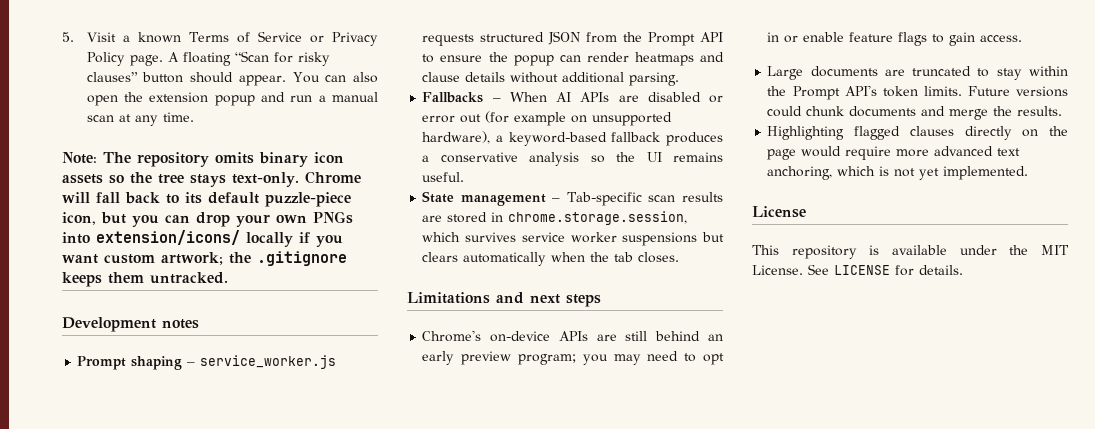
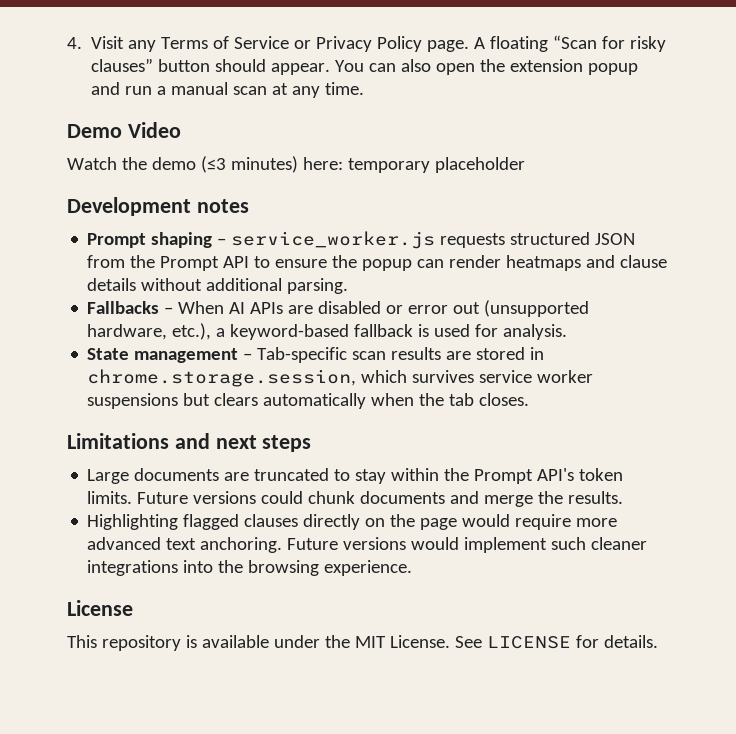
[62,32,181,43] 5. Visit a known -> [67,36,157,52] 4. Visit any
[62,152,344,167] [62,171,361,187] [62,192,351,207] [62,211,353,227] [62,230,343,247] [62,251,347,266] [62,272,228,287] Note: The repository omits binary icon assets so the tree stays text-only. Chrome will fall back to its default puzzle-piece icon, but you can drop your own PNGs into extension/icons/ locally if you want custom artwork; the .gitignore keeps them untracked. -> [67,122,181,138] [67,156,525,173] Demo Video // Watch the demo (≤3 minutes) here: temporary placeholder
[485,111,673,126] [422,131,723,146] [422,152,723,166] [422,172,465,182] (for example on unsupported hardware), a keyword-based fallback produces a conservative analysis so the UI remains useful. -> [484,300,590,317] [87,323,568,340] (unsupported hardware, etc.), a keyword-based fallback is used for analysis.
[422,330,723,342] [422,351,724,365] [767,32,1023,46] // Chrome's on-device APIs are still behind an early preview program; you may need to opt in or enable feature flags to gain access. -> (312, 443) none
[767,166,1029,180] anchoring, which is not yet implemented. -> [200,537,648,553] [87,560,413,576] anchoring. Future versions would implement such cleaner integrations into the browsing experience.

